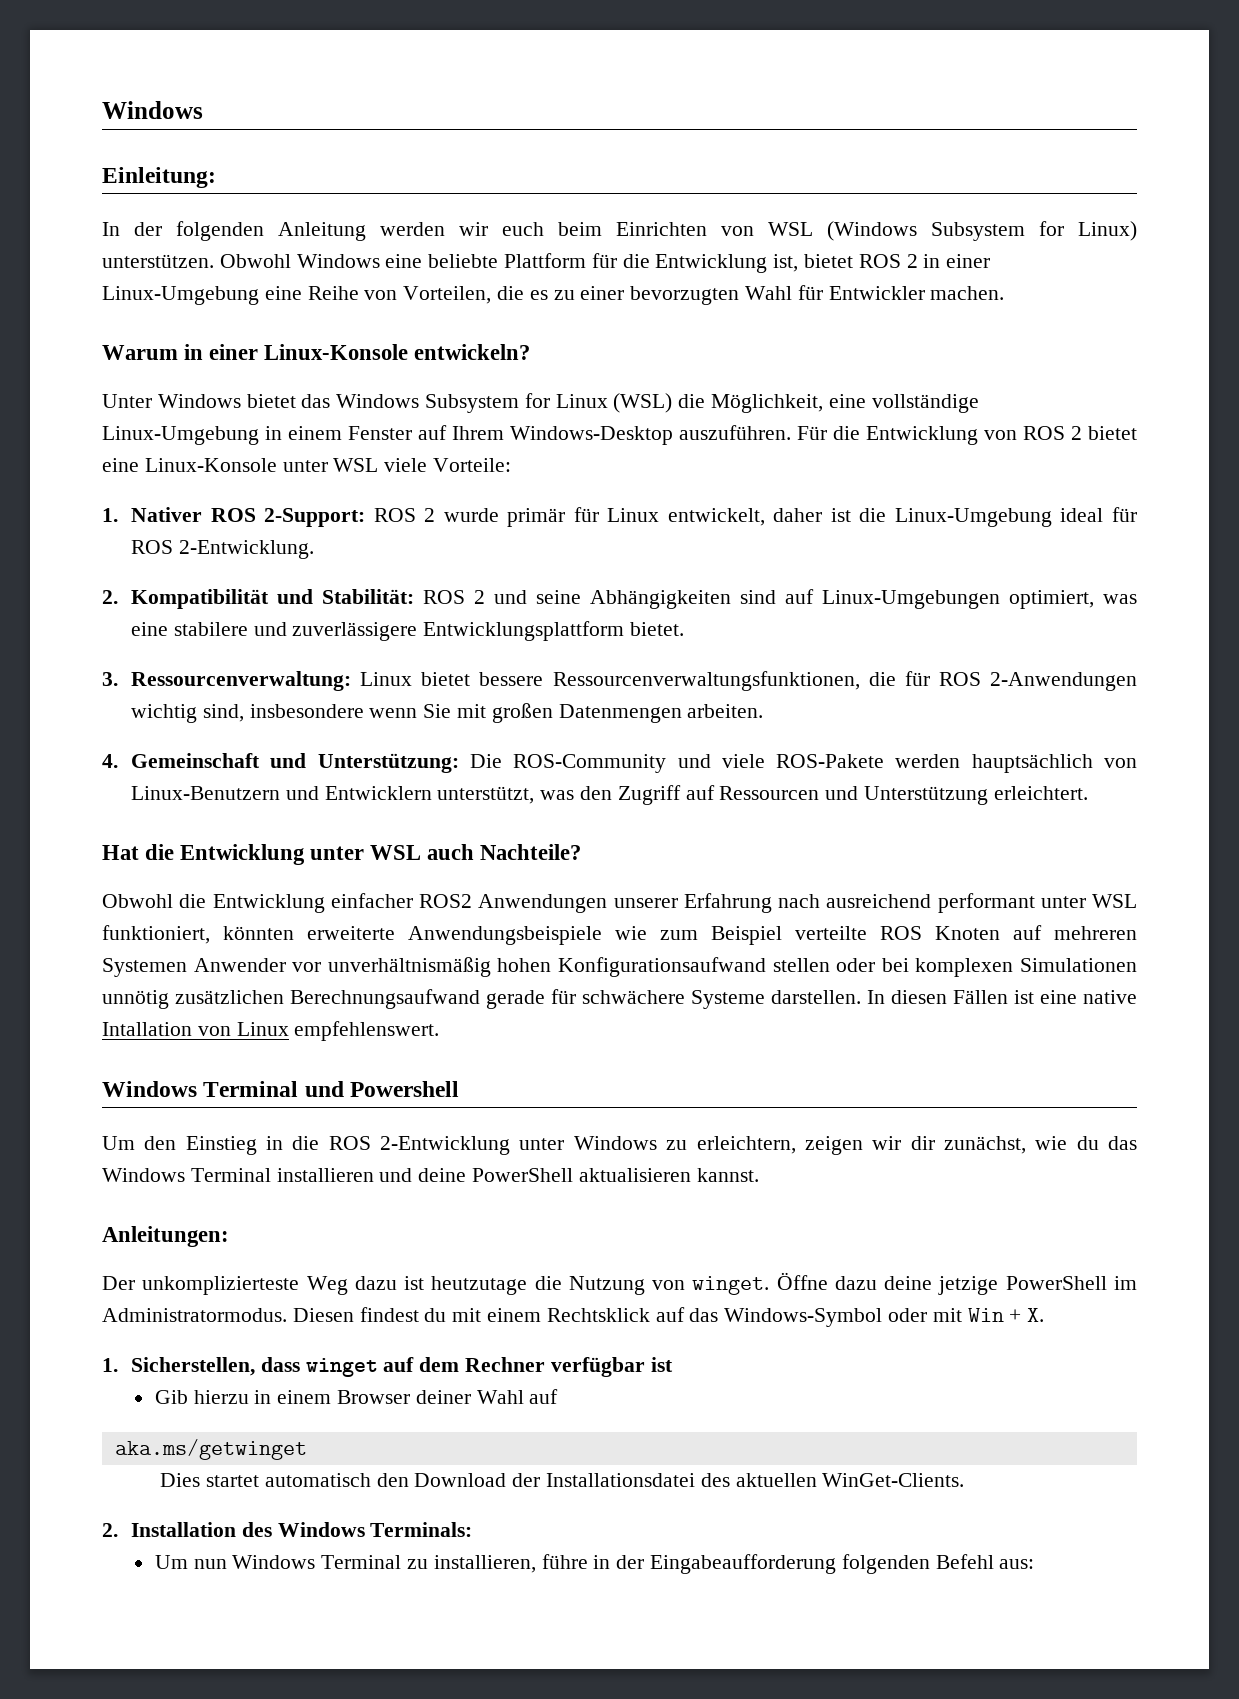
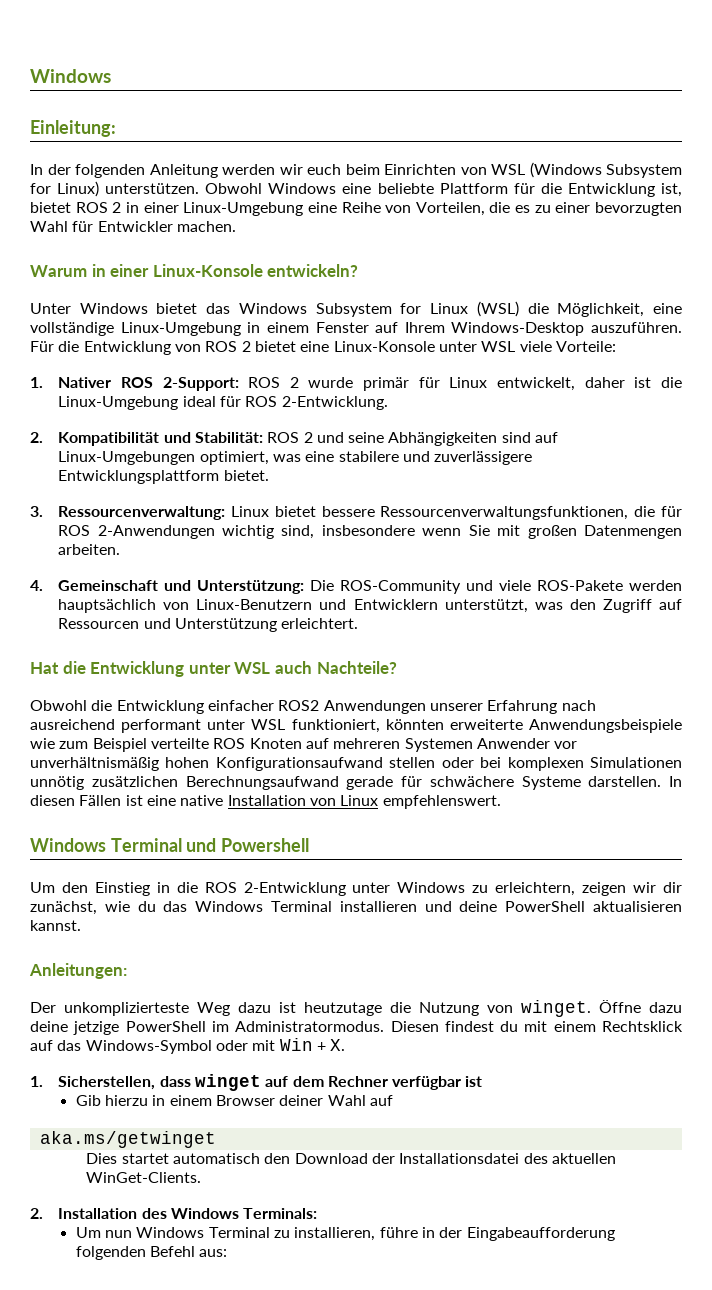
[102,1022,192,1036] Intallation -> [227,795,306,806] Installation

